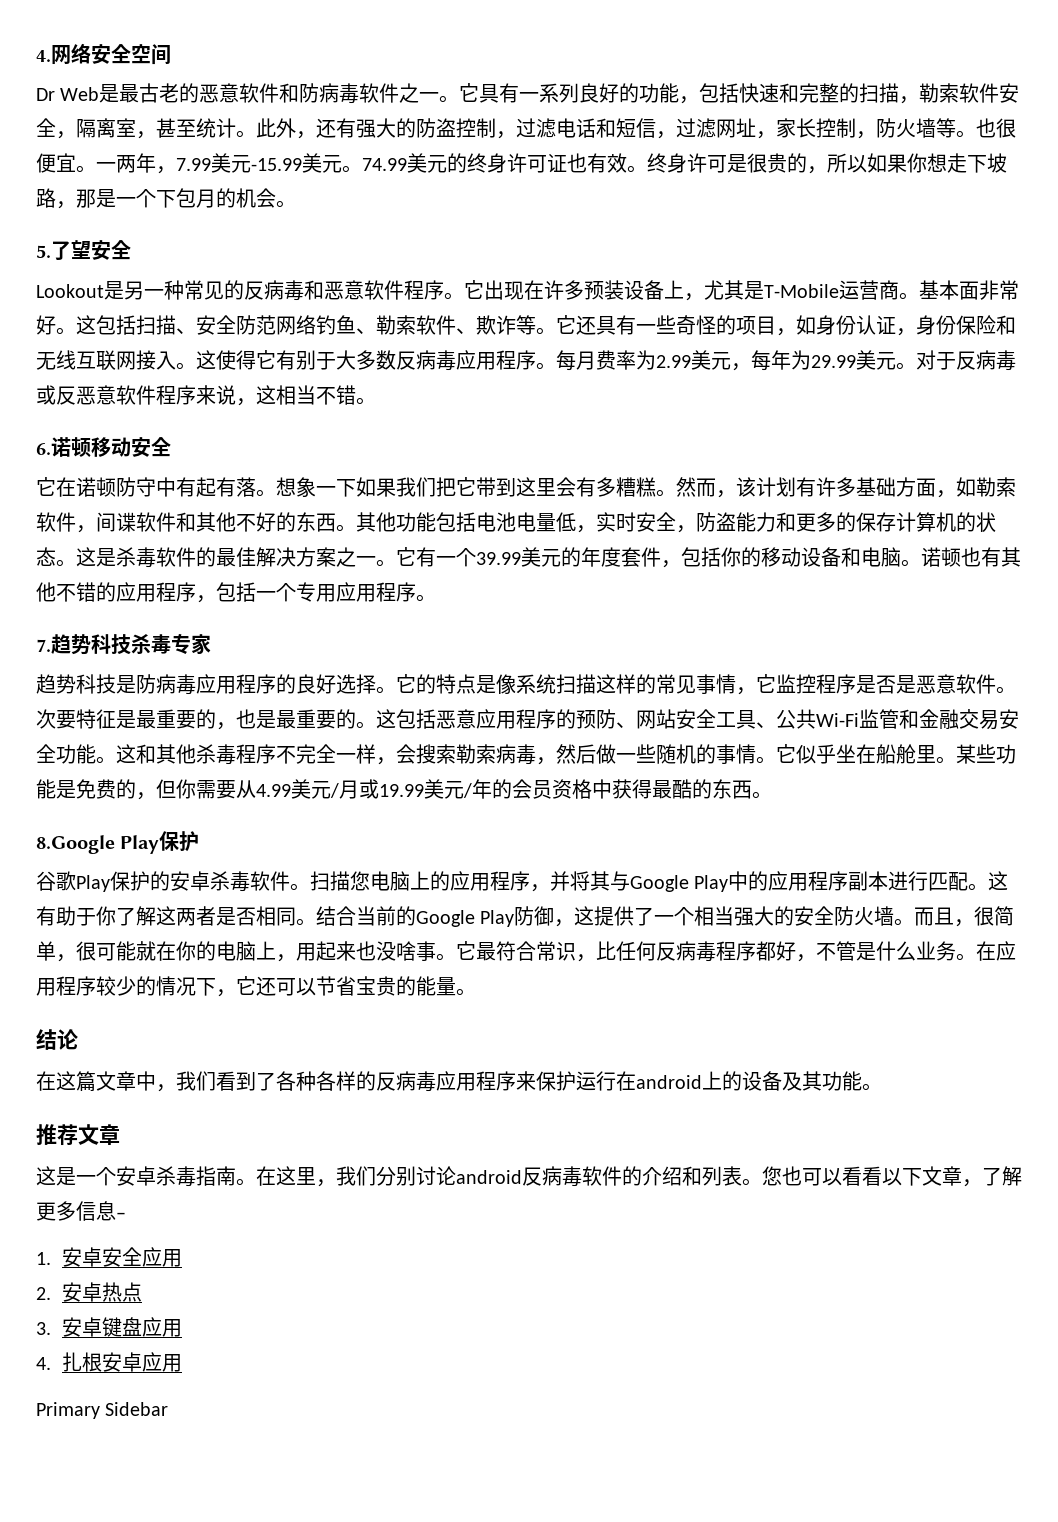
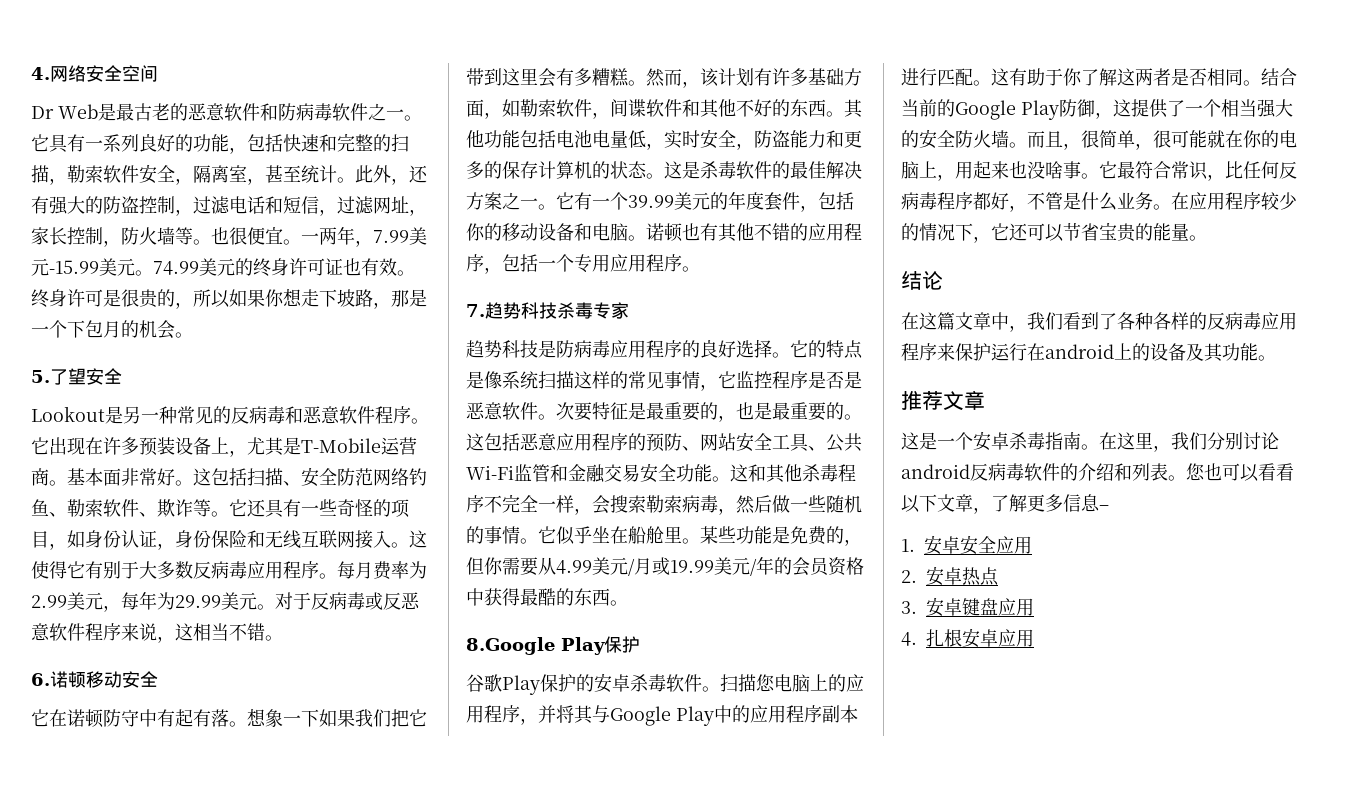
[36,1402,169,1419] // Primary Sidebar -> (1034, 638) none

